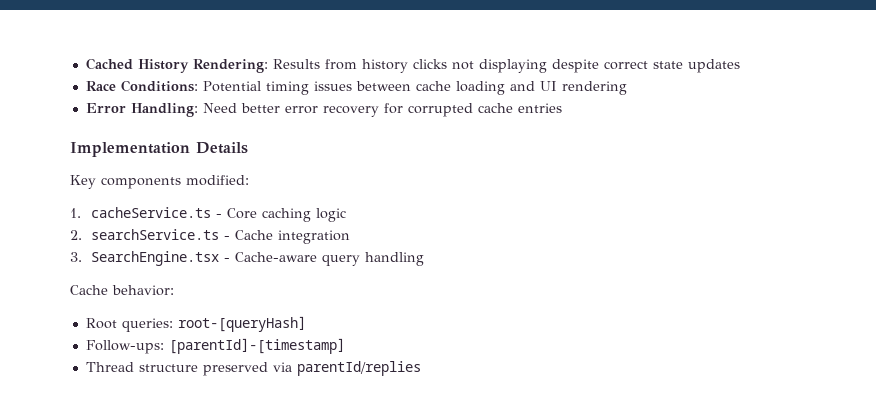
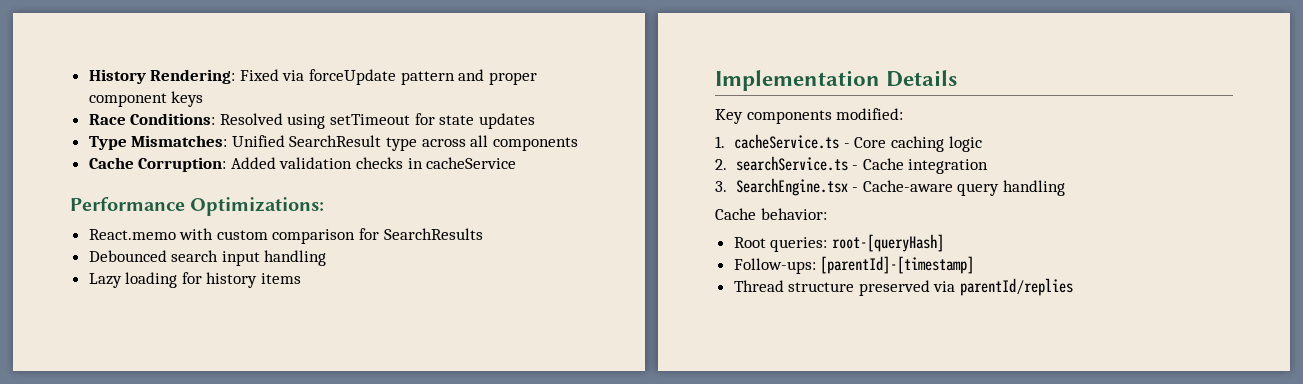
[85,58,133,70] Cached -> (88, 76) none
[272,59,740,73] [85,80,627,95] [85,103,562,117] Results from history clicks not displaying despite correct state updates // Race Conditions: Potential timing issues between cache loading and UI rendering // Error Handling: Need better error recovery for corrupted cache entries -> [239,69,537,85] [88,91,204,107] [88,113,535,129] [88,135,578,151] [88,157,517,172] [70,197,325,216] [88,228,483,244] [88,250,327,266] [88,272,302,288] Fixed via forceUpdate pattern and proper component keys // Race Conditions: Resolved using setTimeout for state updates // Type Mismatches: Unified SearchResult type across all components // Cache Corruption: Added validation checks in cacheService // Performance Optimizations: // React.memo with custom comparison for SearchResults // Debounced search input handling // Lazy loading for history items

